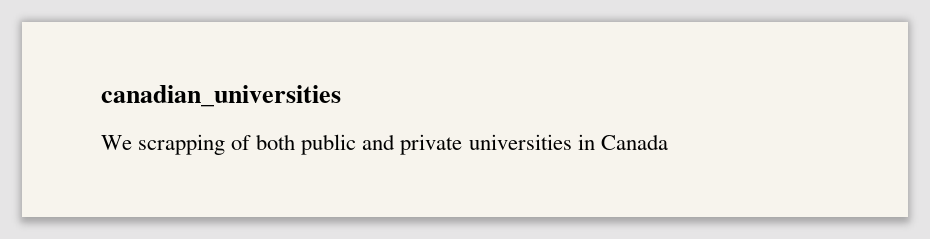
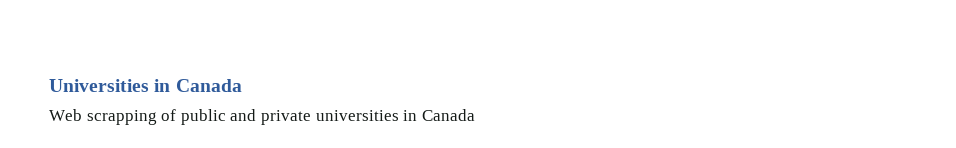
[101,85,341,107] [101,135,132,150] canadian_universities // We -> [49,79,242,92] [49,109,82,121] Universities in Canada // Web
[256,134,296,150] both -> (177, 115) none

